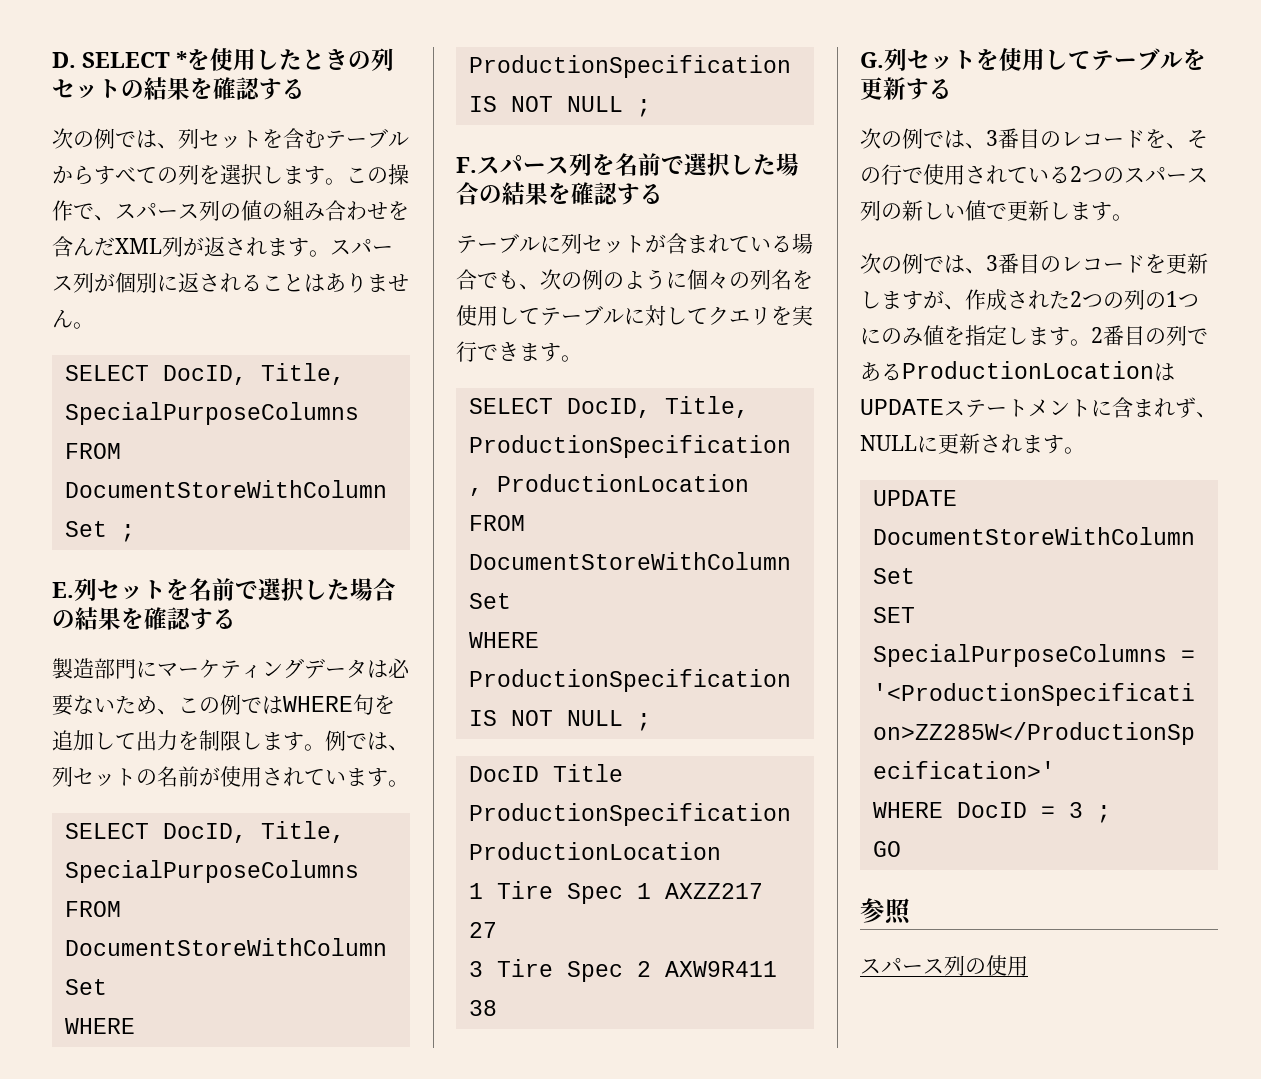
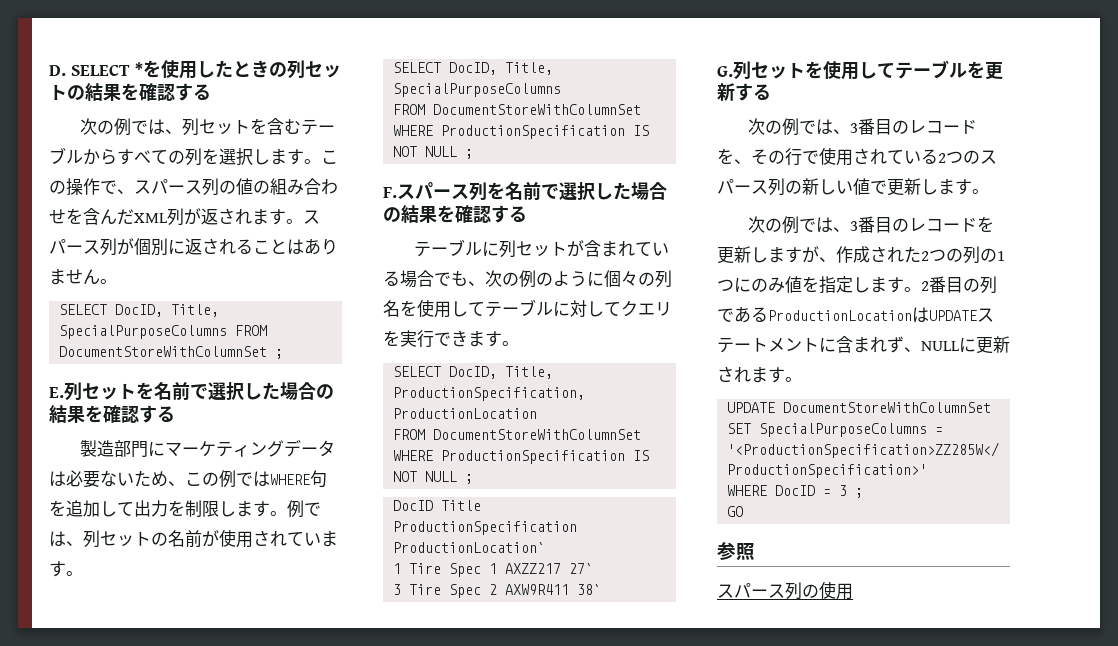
[468,842,721,860] ProductionLocation -> [393,542,546,553] ProductionLocation`
[468,922,497,938] 27 -> [569,563,594,574] 27`
[468,1000,497,1016] 38 -> [577,584,602,595] 38`

